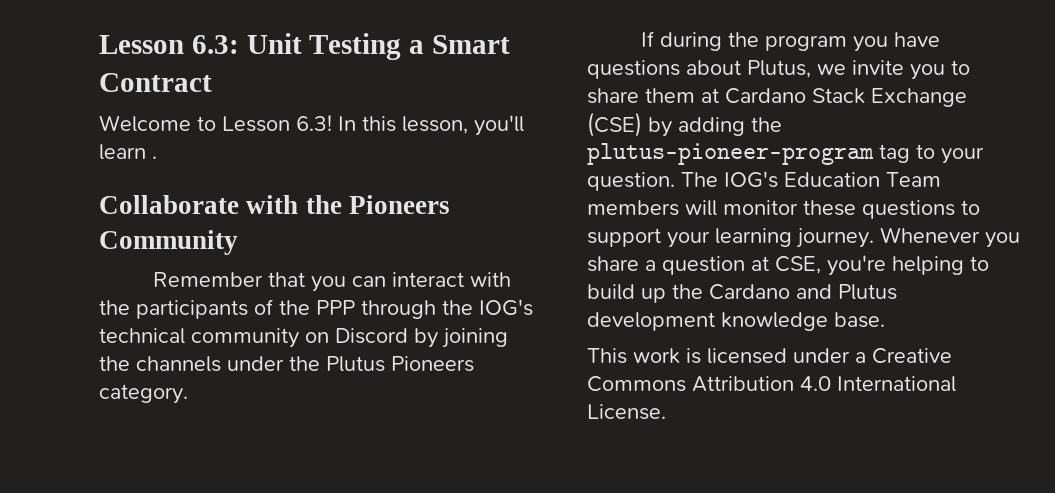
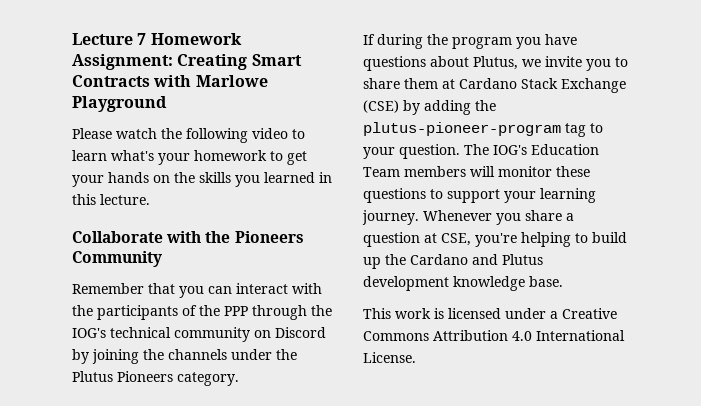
[99,33,511,60] [99,73,212,92] [99,115,524,136] [99,144,157,160] Lesson 6.3: Unit Testing a Smart Contract // Welcome to Lesson 6.3! In this lesson, you'll learn . -> [72,33,242,45] [72,54,302,70] [72,75,268,87] [72,96,167,112] [72,128,305,143] [72,150,307,165] [72,172,332,187] [72,194,150,205] Lecture 7 Homework Assignment: Creating Smart Contracts with Marlowe Playground // Please watch the following video to learn what's your homework to get your hands on the skills you learned in this lecture.

